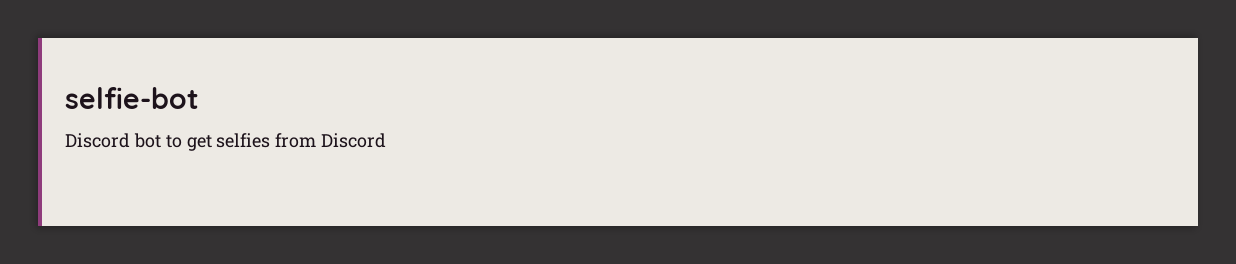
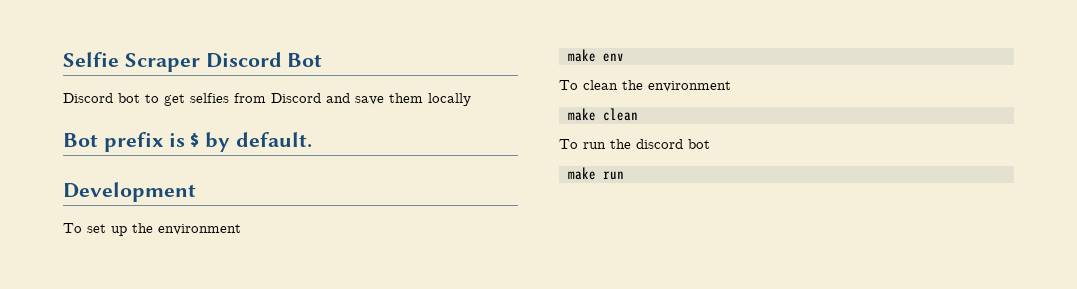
[65,87,199,109] selfie-bot -> [63,52,323,72] Selfie Scraper Discord Bot
(387, 140) none -> [326,93,471,106] [63,132,313,152] [63,182,196,202] [63,223,241,236] [567,49,624,62] [559,80,731,92] [567,108,638,121] [559,139,710,149] [567,167,624,180] and save them locally // Bot prefix is $ by default. // Development // To set up the environment // make env // To clean the environment // make clean // To run the discord bot // make run

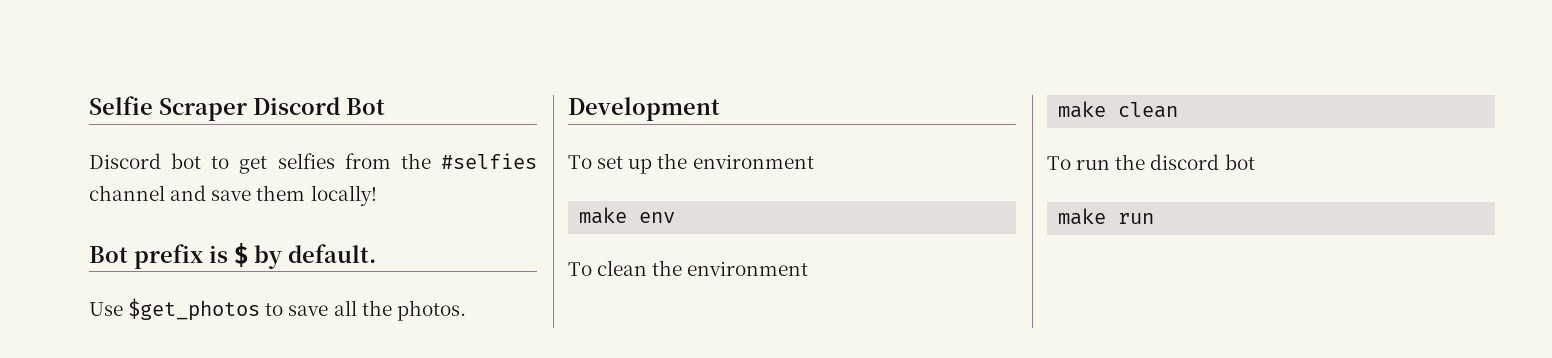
[271,93,321,103] Discord -> [400,153,537,169] [89,185,165,201] the #selfies channel
[428,93,471,106] locally -> [310,185,377,206] locally!
(313, 140) none -> [89,298,466,321] // Use $get_photos to save all the photos.

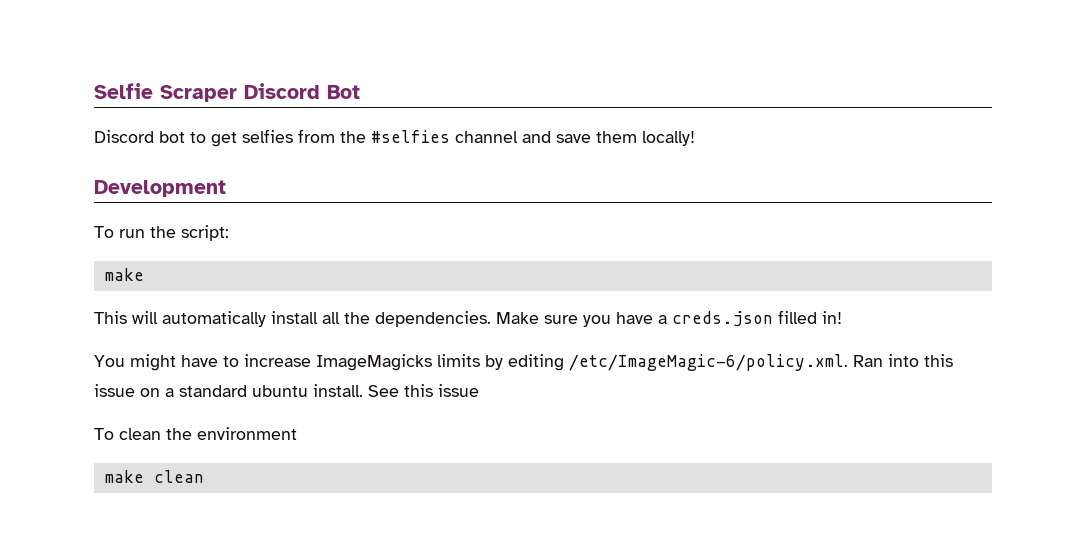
[89,243,376,269] [89,298,466,321] [568,97,720,121] [568,153,814,174] [579,207,676,224] Bot prefix is $ by default. // Use $get_photos to save all the photos. // Development // To set up the environment // make env -> [94,180,226,197] [94,225,229,241] [104,268,144,281] [94,310,842,327] [94,354,953,371] [94,384,479,397] Development // To run the script: // make // This will automatically install all the dependencies. Make sure you have a creds.json filled in! // You might have to increase ImageMagicks limits by editing /etc/ImageMagic-6/policy.xml. Ran into this issue on a standard ubuntu install. See this issue
[1047,154,1255,170] [1058,208,1155,225] // To run the discord bot // make run -> (204, 476) none

